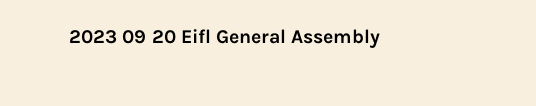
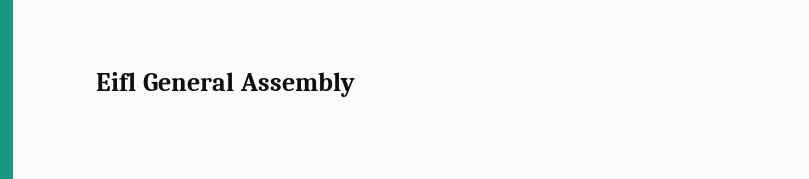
[69,30,176,44] 2023 09 20 -> (96, 81) none

